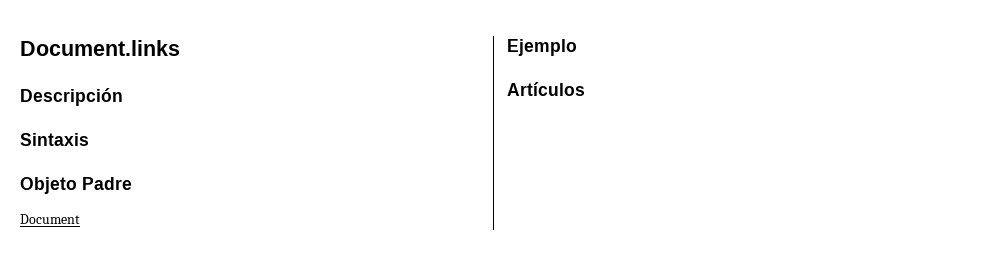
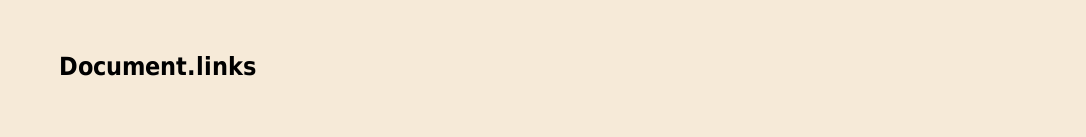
[20,88,123,106] [20,133,89,146] [20,177,132,194] [20,214,80,224] [507,39,577,56] [507,82,585,96] // Descripción // Sintaxis // Objeto Padre // Document // Ejemplo // Artículos -> (256, 66) none

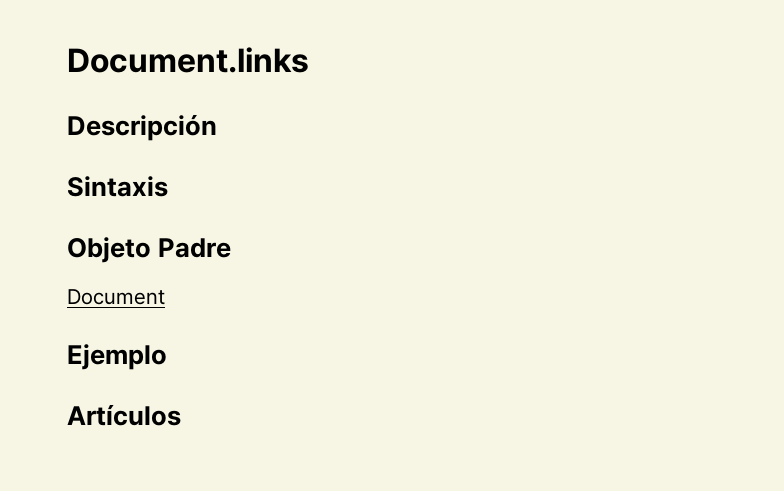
(256, 66) none -> [67,114,217,141] [67,176,168,197] [67,237,232,263] [67,289,165,305] [67,344,167,370] [67,404,181,426] // Descripción // Sintaxis // Objeto Padre // Document // Ejemplo // Artículos

